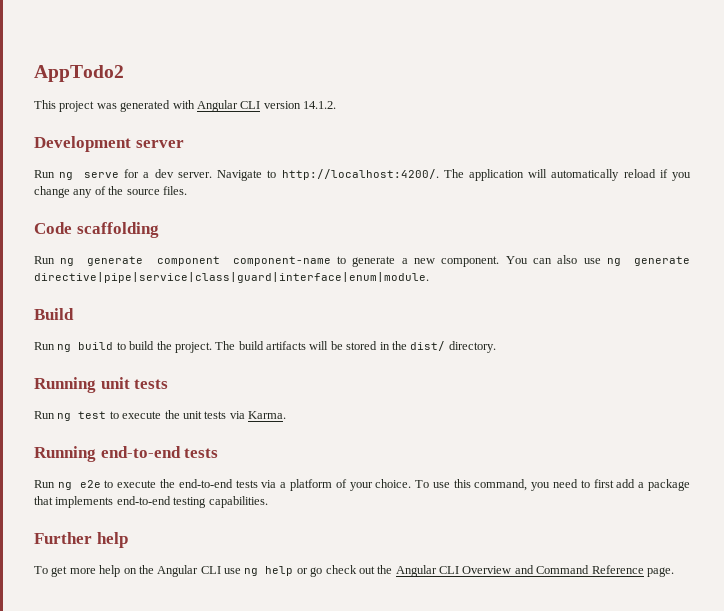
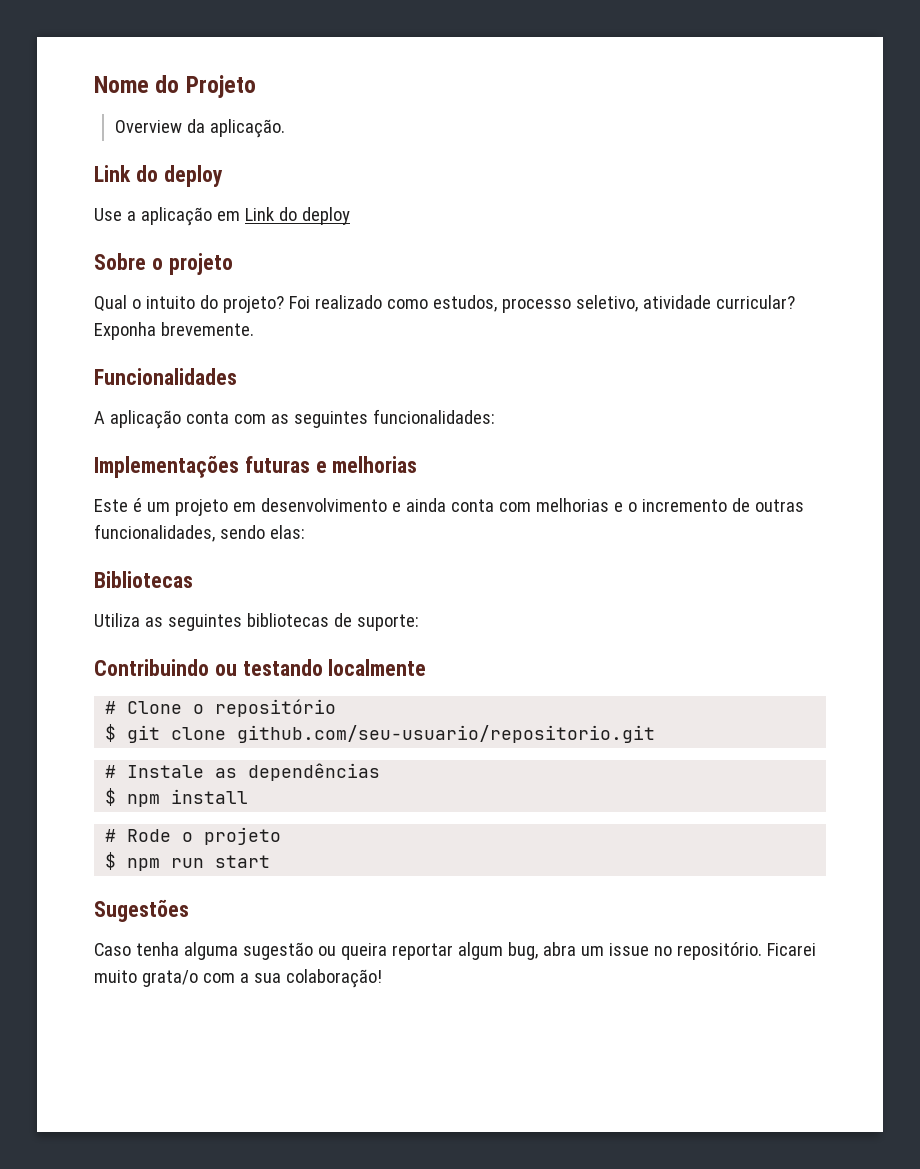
[34,65,124,82] [34,100,336,112] [34,136,184,152] [34,169,691,181] [34,186,187,198] [34,222,159,238] [34,255,691,267] [34,272,429,283] [34,308,74,320] [34,341,496,353] [34,377,169,393] [34,410,286,421] [34,446,219,462] [34,479,691,491] [34,496,268,508] [34,532,128,548] [34,565,674,577] AppTodo2 // This project was generated with Angular CLI version 14.1.2. // Development server // Run ng serve for a dev server. Navigate to http://localhost:4200/. The application will automatically reload if you change any of the source files. // Code scaffolding // Run ng generate component component-name to generate a new component. You can also use ng generate directive|pipe|service|class|guard|interface|enum|module. // Build // Run ng build to build the project. The build artifacts will be stored in the dist/ directory. // Running unit tests // Run ng test to execute the unit tests via Karma. // Running end-to-end tests // Run ng e2e to execute the end-to-end tests via a platform of your choice. To use this command, you need to first add a package that implements end-to-end testing capabilities. // Further help // To get more help on the Angular CLI use ng help or go check out the Angular CLI Overview and Command Reference page. -> [94,75,256,98] [114,119,285,138] [94,165,223,187] [94,207,350,226] [94,253,233,275] [94,295,795,313] [94,322,254,340] [94,368,237,385] [94,409,495,429] [94,455,418,478] [94,498,804,516] [94,524,305,542] [94,571,193,588] [94,613,419,631] [94,659,427,676] [105,699,337,717] [105,724,656,743] [105,763,381,781] [105,788,249,807] [105,827,282,845] [105,852,271,871] [94,899,189,922] [94,942,816,960] [94,969,382,988] Nome do Projeto // Overview da aplicação. // Link do deploy // Use a aplicação em Link do deploy // Sobre o projeto // Qual o intuito do projeto? Foi realizado como estudos, processo seletivo, atividade curricular? Exponha brevemente. // Funcionalidades // A aplicação conta com as seguintes funcionalidades: // Implementações futuras e melhorias // Este é um projeto em desenvolvimento e ainda conta com melhorias e o incremento de outras funcionalidades, sendo elas: // Bibliotecas // Utiliza as seguintes bibliotecas de suporte: // Contribuindo ou testando localmente // # Clone o repositório // $ git clone github.com/seu-usuario/repositorio.git // # Instale as dependências // $ npm install // # Rode o projeto // $ npm run start // Sugestões // Caso tenha alguma sugestão ou queira reportar algum bug, abra um issue no repositório. Ficarei muito grata/o com a sua colaboração!

